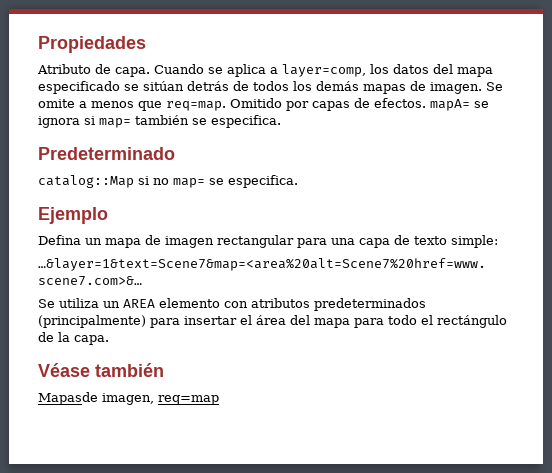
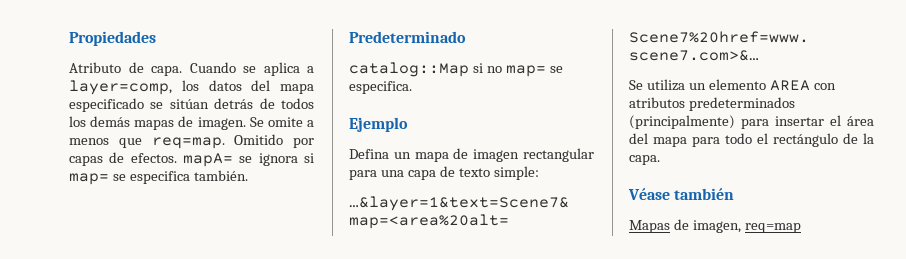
[135,115,281,128] también se especifica. -> [112,170,248,184] se especifica también.
[123,298,220,308] AREA elemento -> [708,79,810,91] elemento AREA
[38,392,98,405] Mapasde -> [629,219,689,233] Mapas de

